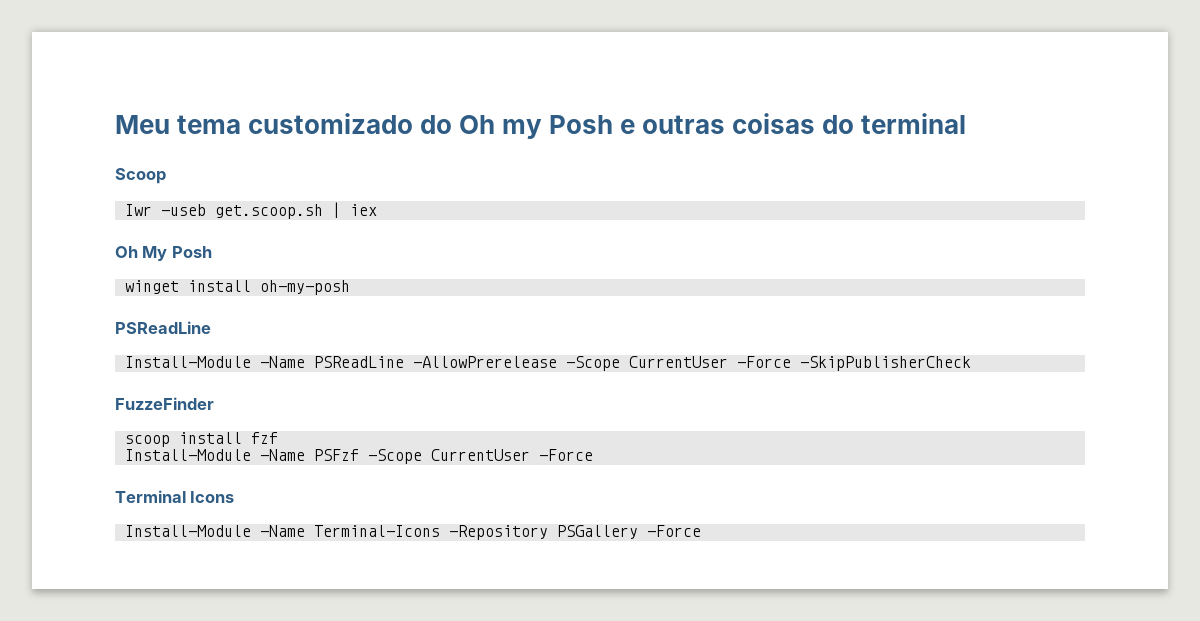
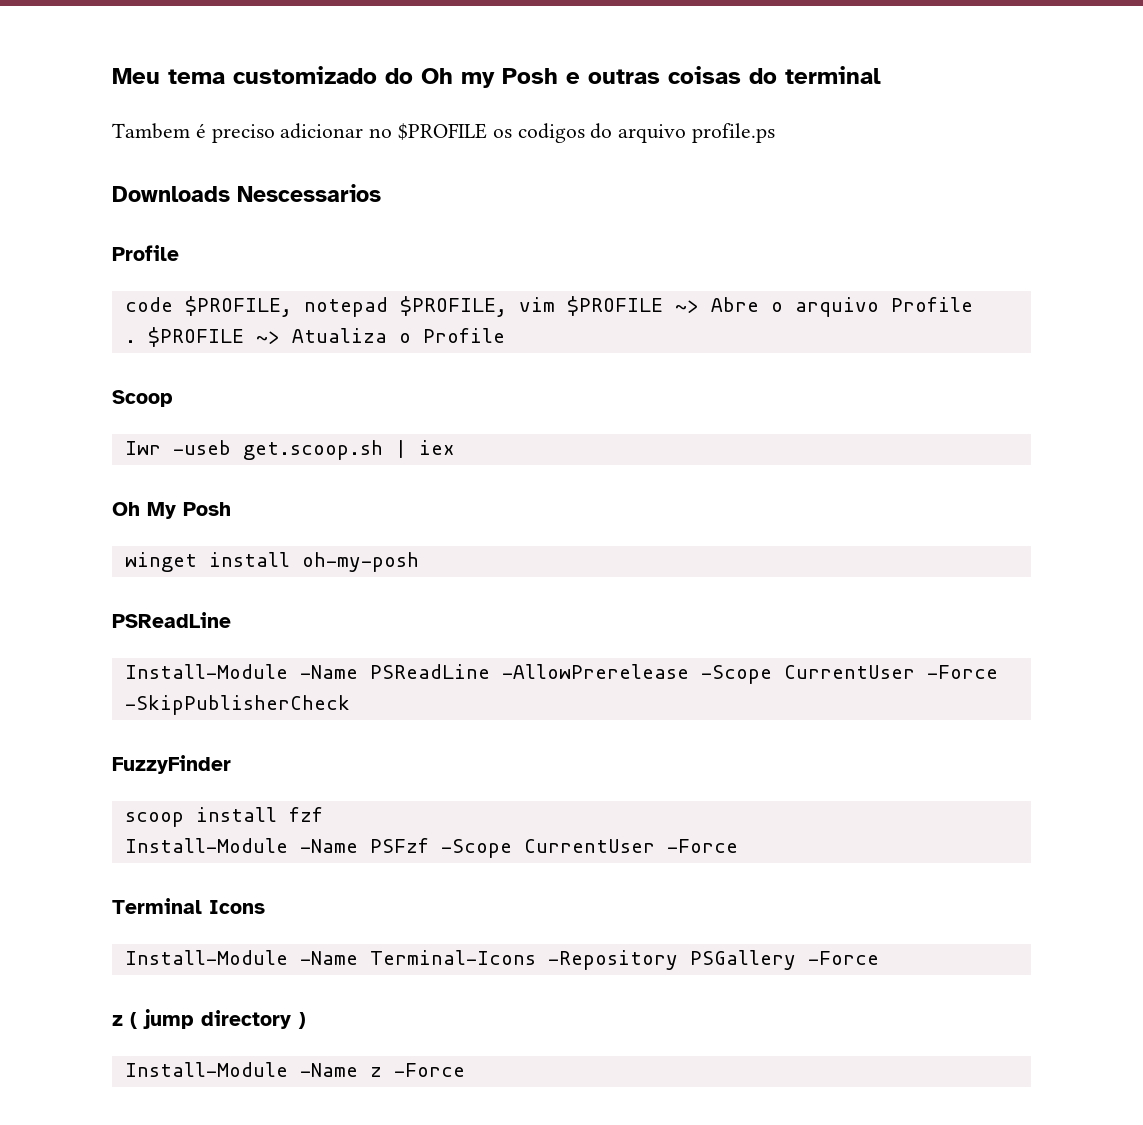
(967, 123) none -> [112,123,776,143] [112,184,381,202] [112,245,179,261] [124,296,973,317] [124,327,505,347] // Tambem é preciso adicionar no $PROFILE os codigos do arquivo profile.ps // Downloads Nescessarios // Profile // code $PROFILE, notepad $PROFILE, vim $PROFILE ~> Abre o arquivo Profile // . $PROFILE ~> Atualiza o Profile
[115,397,214,410] FuzzeFinder -> [112,755,231,774] FuzzyFinder
(701, 531) none -> [112,1009,306,1029] [124,1062,465,1077] // z ( jump directory ) // Install-Module -Name z -Force

